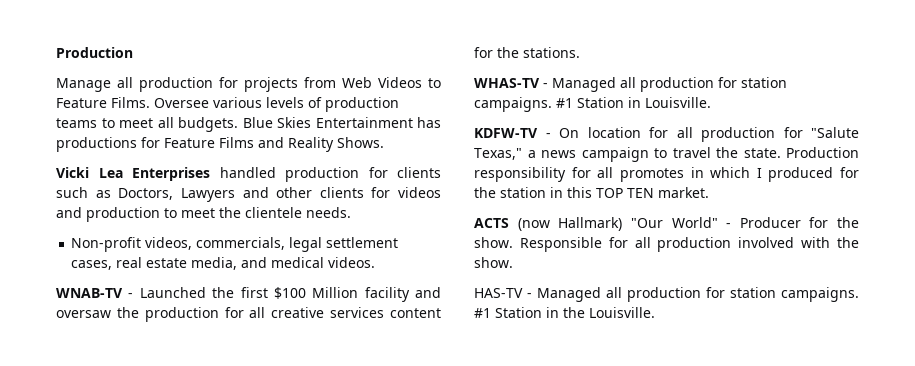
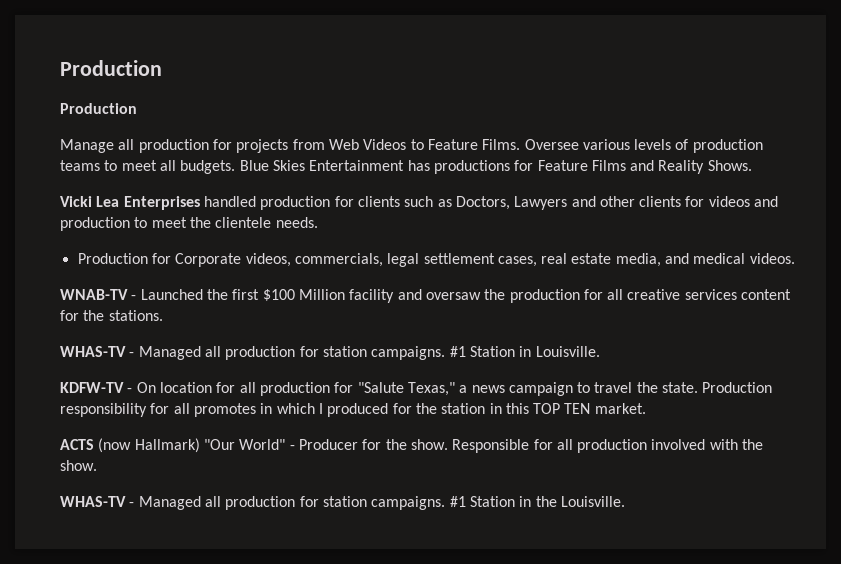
[56,47,133,58] Production -> [60,60,162,76] [60,103,137,114] Production // Production
[71,237,142,252] Non-profit -> [77,253,242,267] Production for Corporate
[474,288,523,298] HAS-TV -> [60,496,126,507] WHAS-TV

